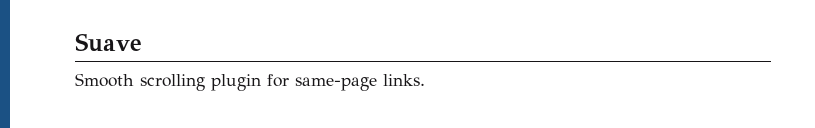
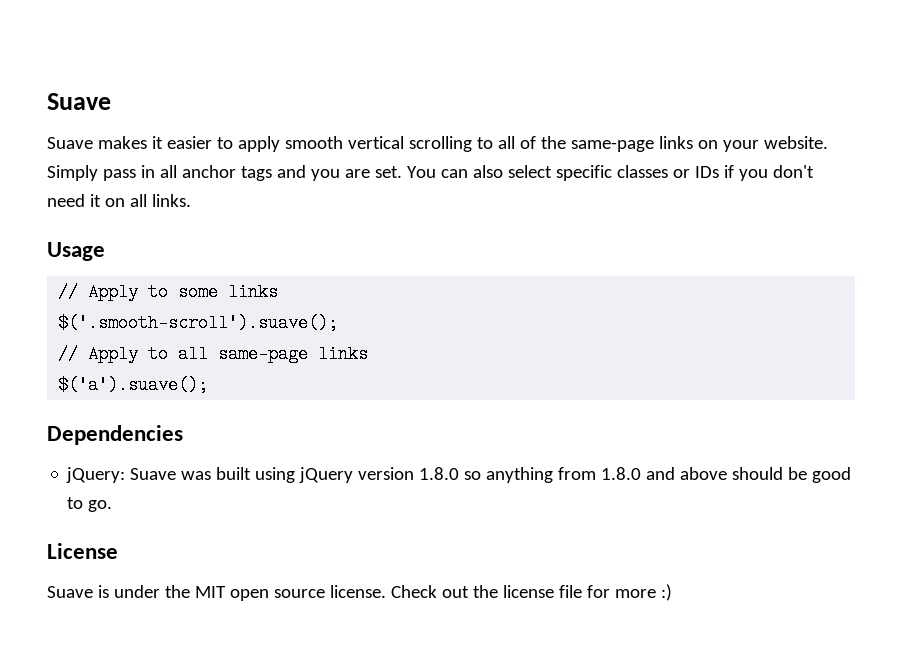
[75,73,425,91] Smooth scrolling plugin for same-page links. -> [47,136,828,152] [47,165,814,181] [47,194,191,207] [47,242,105,261] [58,283,279,301] [58,314,339,332] [58,345,369,363] [58,376,209,394] [47,425,183,445] [66,467,852,483] [67,497,113,512] [47,543,118,559] [47,584,672,601] Suave makes it easier to apply smooth vertical scrolling to all of the same-page links on your website. Simply pass in all anchor tags and you are set. You can also select specific classes or IDs if you don't need it on all links. // Usage // // Apply to some links // $('.smooth-scroll').suave(); // // Apply to all same-page links // $('a').suave(); // Dependencies // jQuery: Suave was built using jQuery version 1.8.0 so anything from 1.8.0 and above should be good to go. // License // Suave is under the MIT open source license. Check out the license file for more :)

